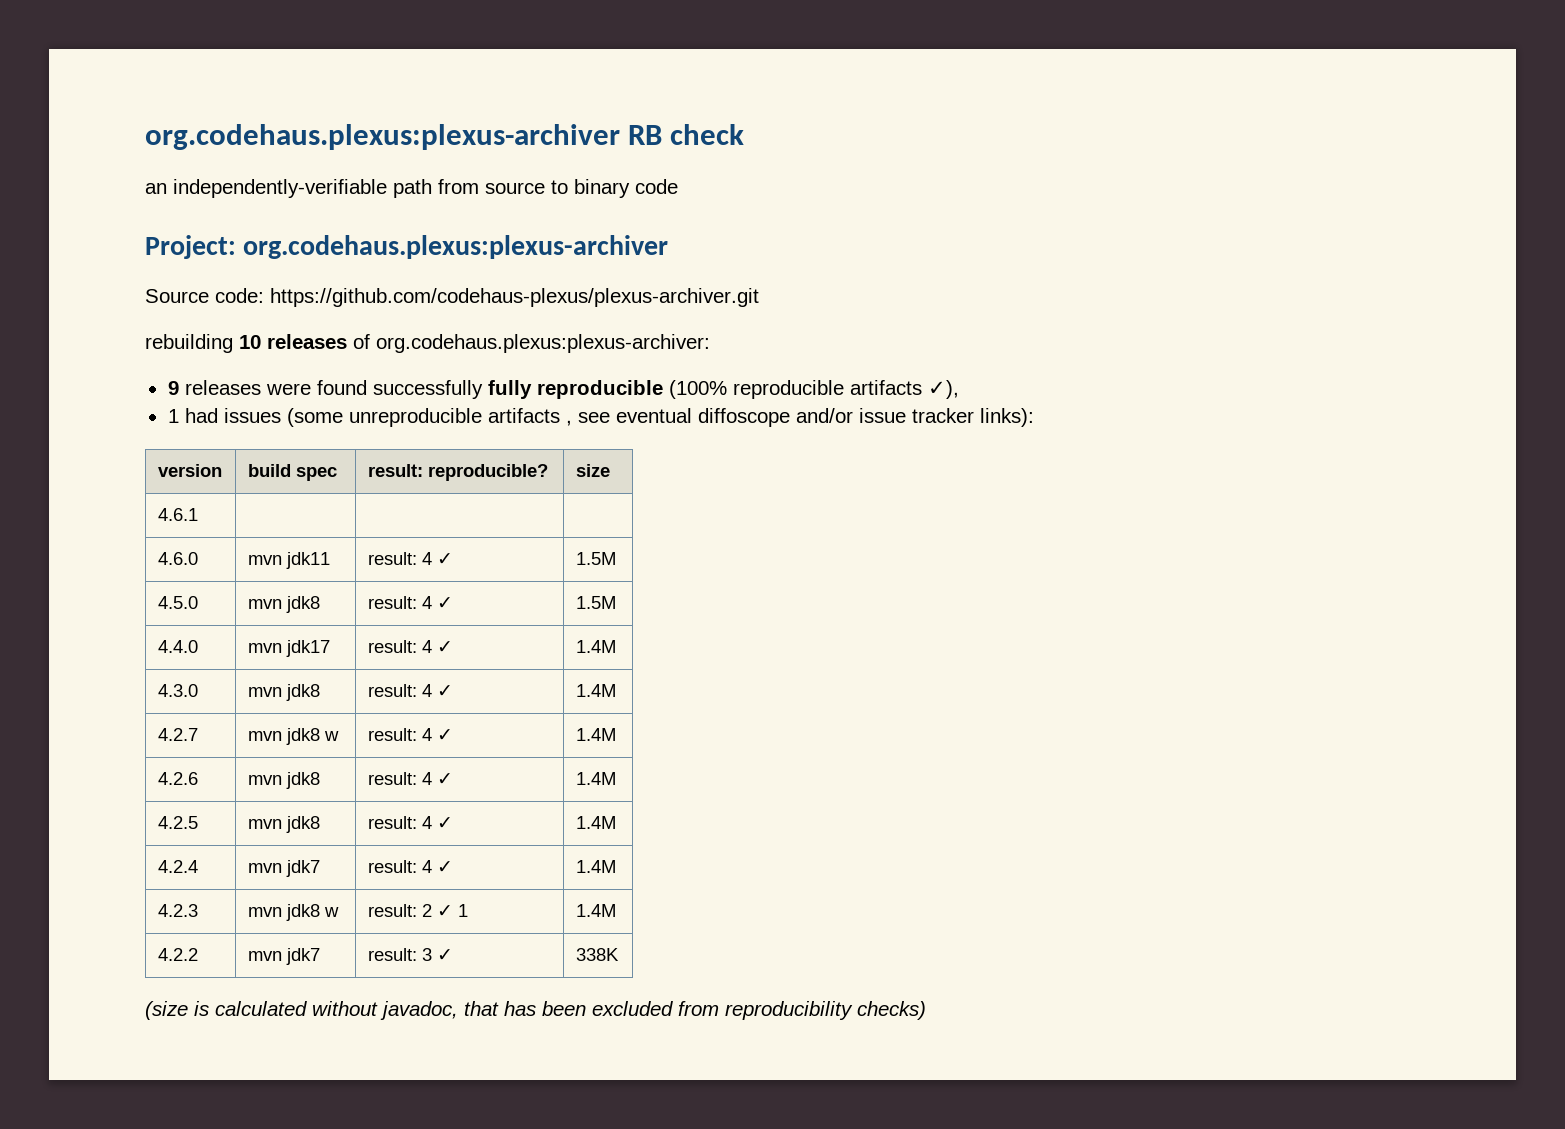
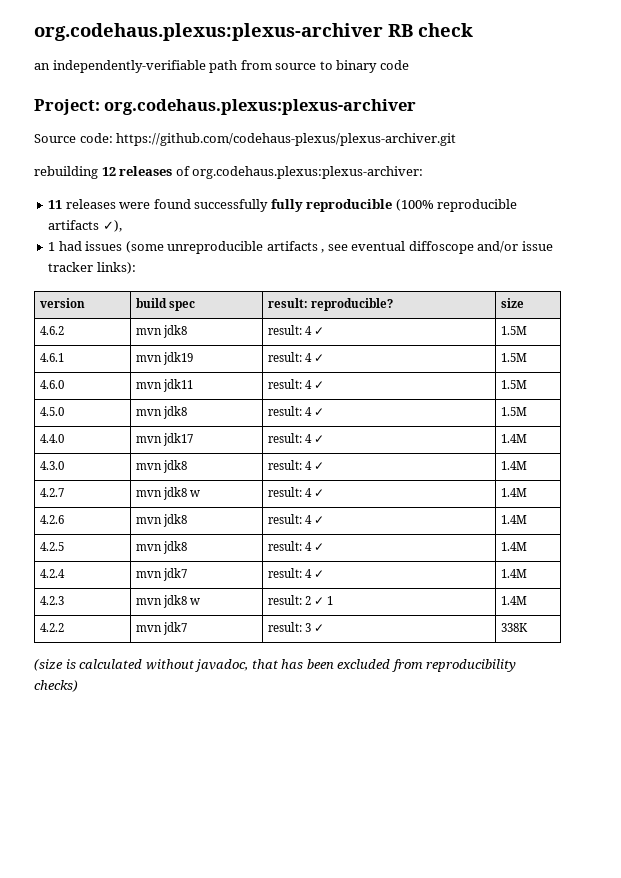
[239,335,261,349] 10 -> [101,167,116,176] 12
[167,381,179,395] 9 -> [48,200,63,209] 11
[157,508,198,521] 4.6.1 | | | -> [39,326,64,335] [135,325,187,338] [267,325,325,335] [500,326,527,335] [39,353,64,362] [135,352,193,365] [267,352,325,362] [500,353,527,362] 4.6.2 | mvn jdk8 | result: 4 ✓ | 1.5M // 4.6.1 | mvn jdk19 | result: 4 ✓ | 1.5M

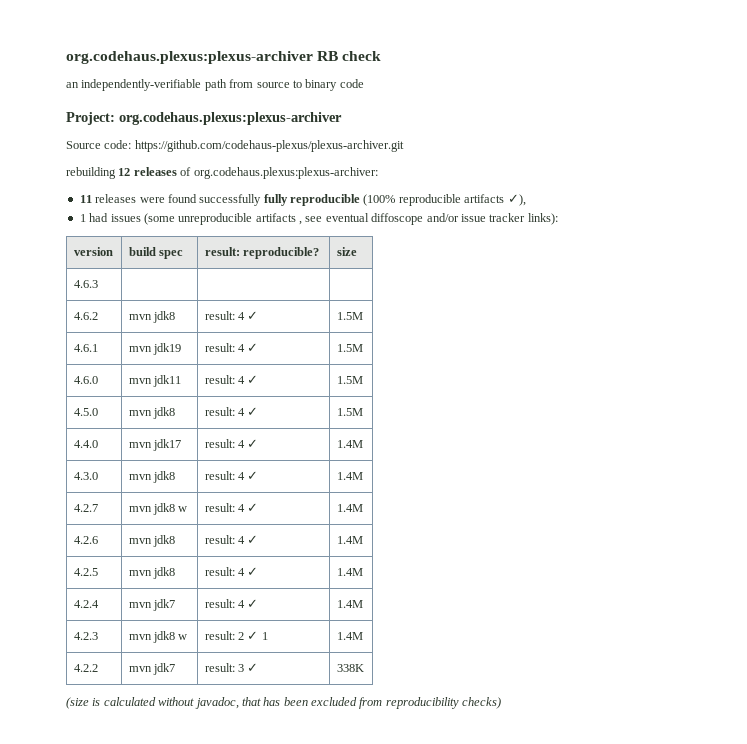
(524, 303) none -> [73,280,98,288] // 4.6.3 | | |

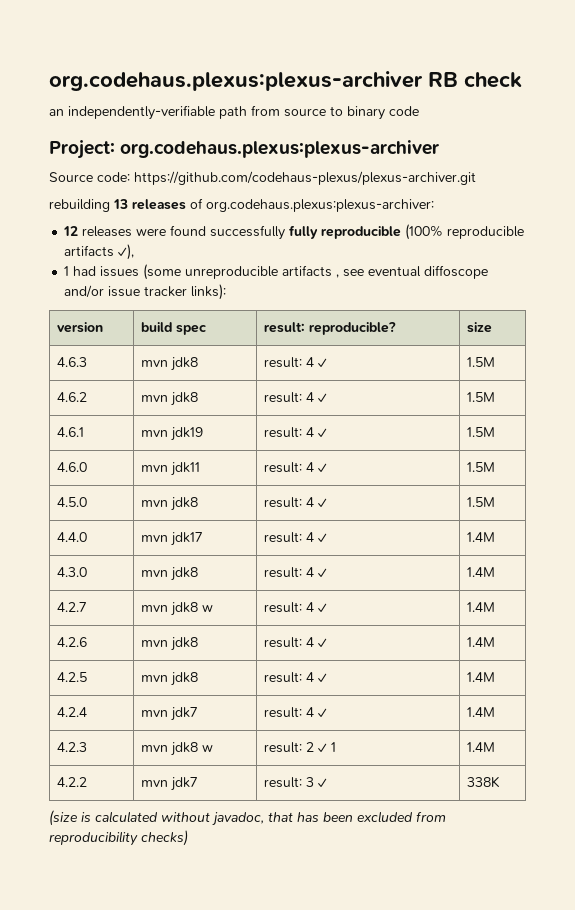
[118,168,131,176] 12 -> [113,199,128,209] 13
[79,195,92,203] 11 -> [63,226,79,236] 12
(98, 284) | | -> [140,357,198,371] [263,357,327,368] [466,357,495,367] mvn jdk8 | result: 4 ✓ | 1.5M

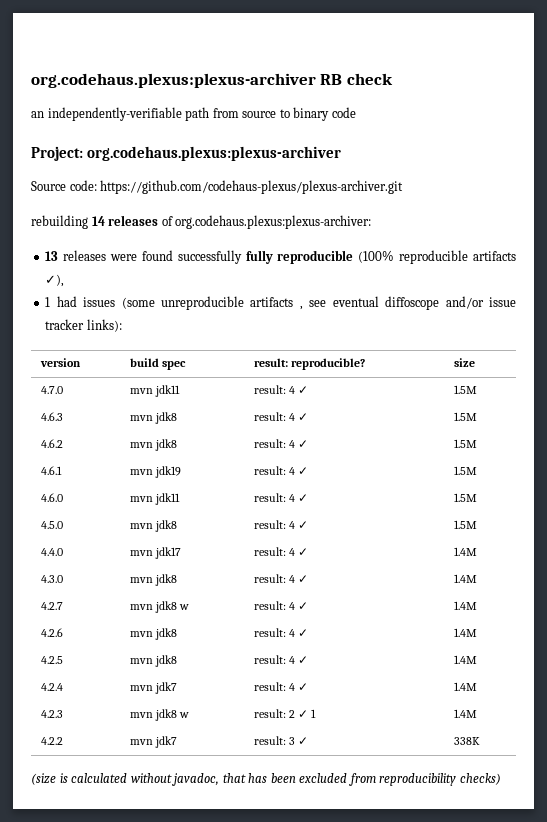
[113,199,128,209] 13 -> [91,216,105,226] 14
[63,226,79,236] 12 -> [45,251,59,261] 13
(492, 327) none -> [40,386,63,394] [129,385,180,397] [253,385,308,394] [453,385,477,394] // 4.7.0 | mvn jdk11 | result: 4 ✓ | 1.5M

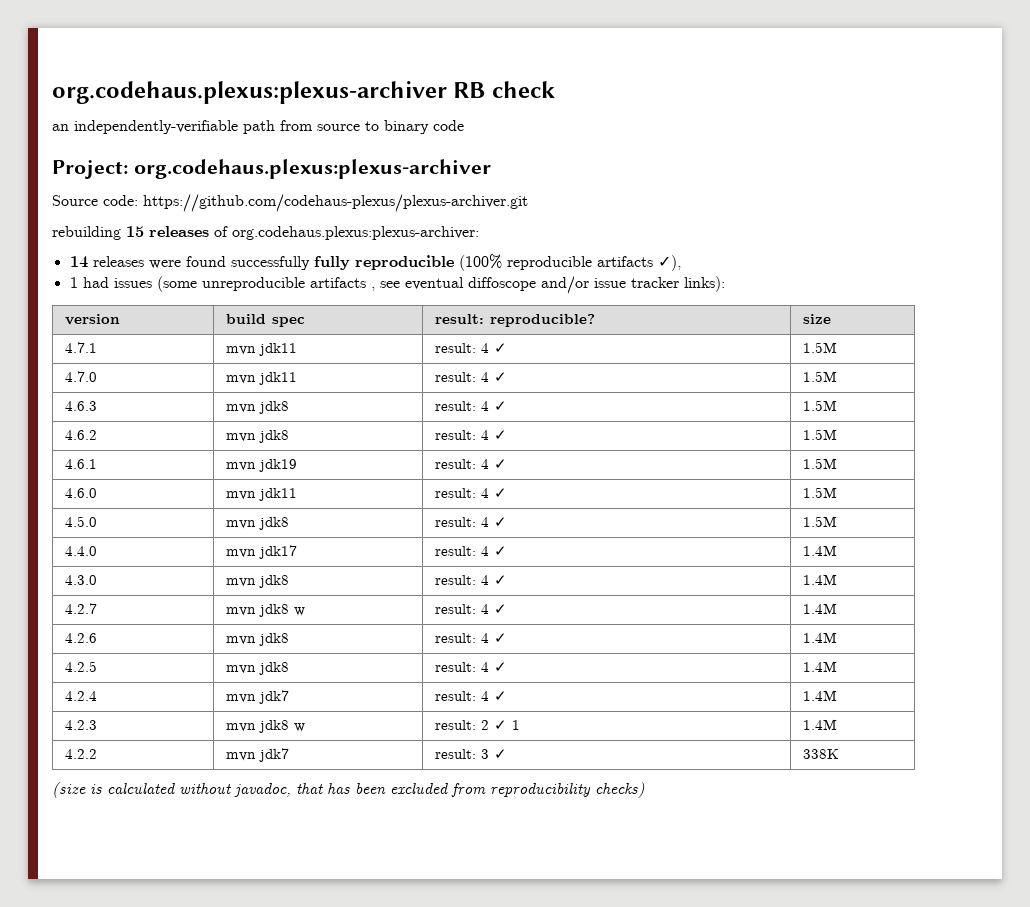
[91,216,105,226] 14 -> [126,226,144,237] 15
[45,251,59,261] 13 -> [69,256,88,268] 14
(475, 362) none -> [64,342,97,353] [225,343,297,356] [434,343,507,353] [802,342,837,353] // 4.7.1 | mvn jdk11 | result: 4 ✓ | 1.5M

